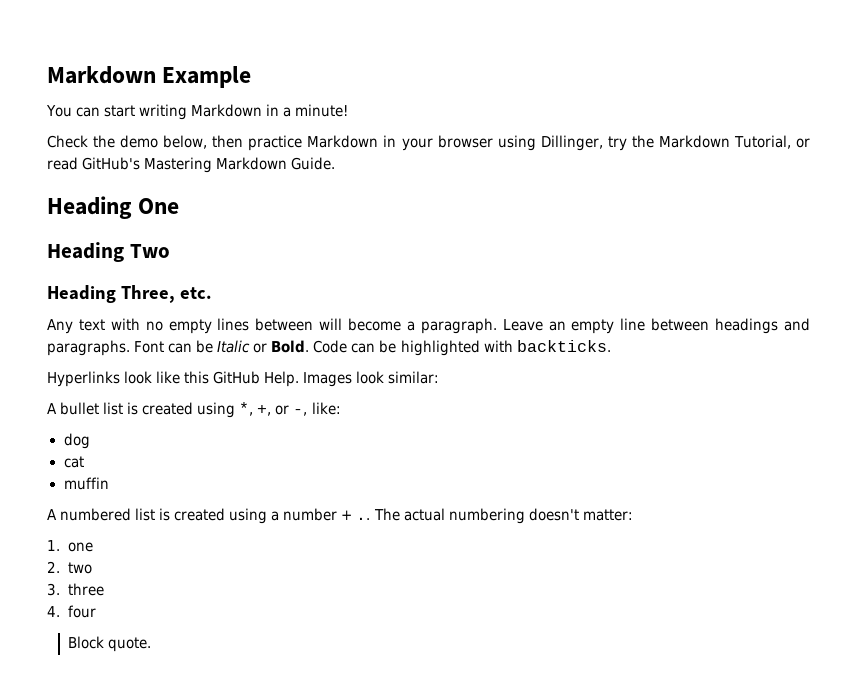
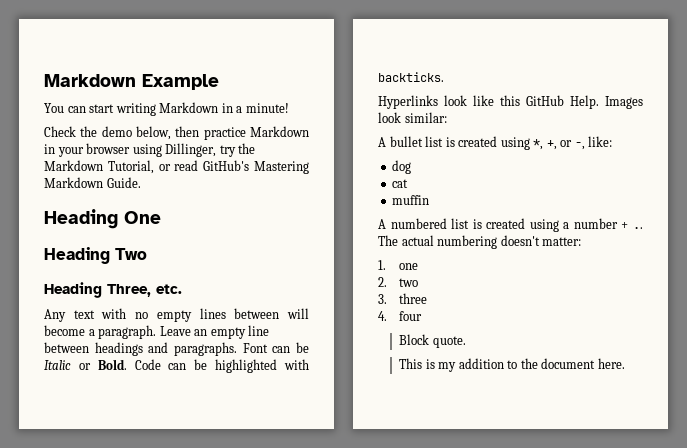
(152, 644) none -> [399,358,625,372] // This is my addition to the document here.

